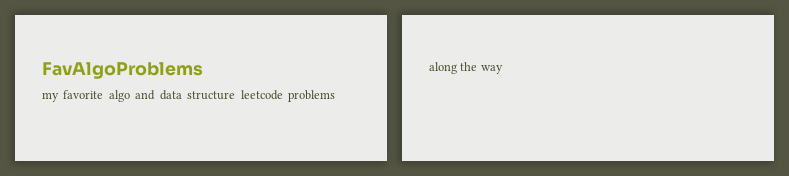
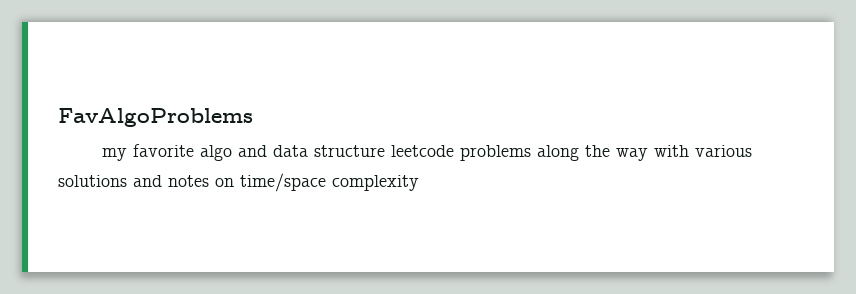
(503, 69) none -> [654,145,753,157] [58,173,419,192] with various solutions and notes on time/space complexity

